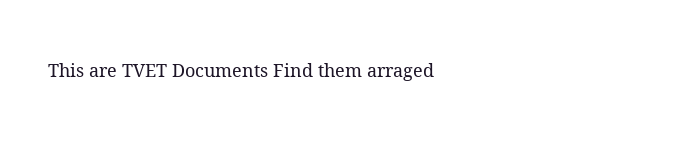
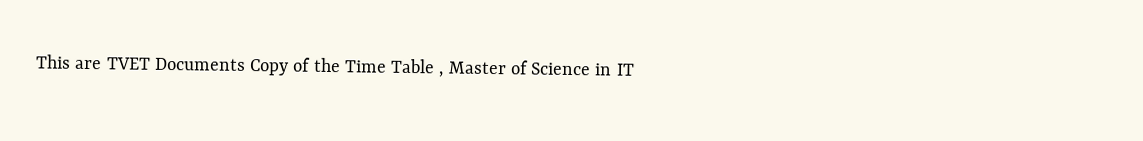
[273,63,434,81] Find them arraged -> [249,57,635,78] Copy of the Time Table , Master of Science in IT

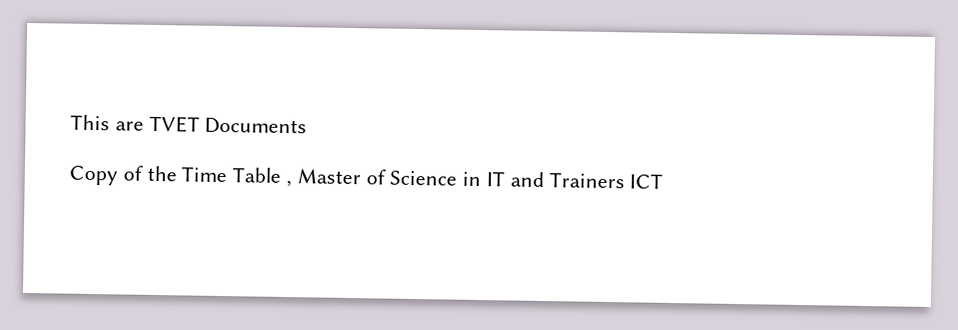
(246, 64) none -> (308, 126) //
(635, 69) none -> [509,171,664,189] and Trainers ICT

